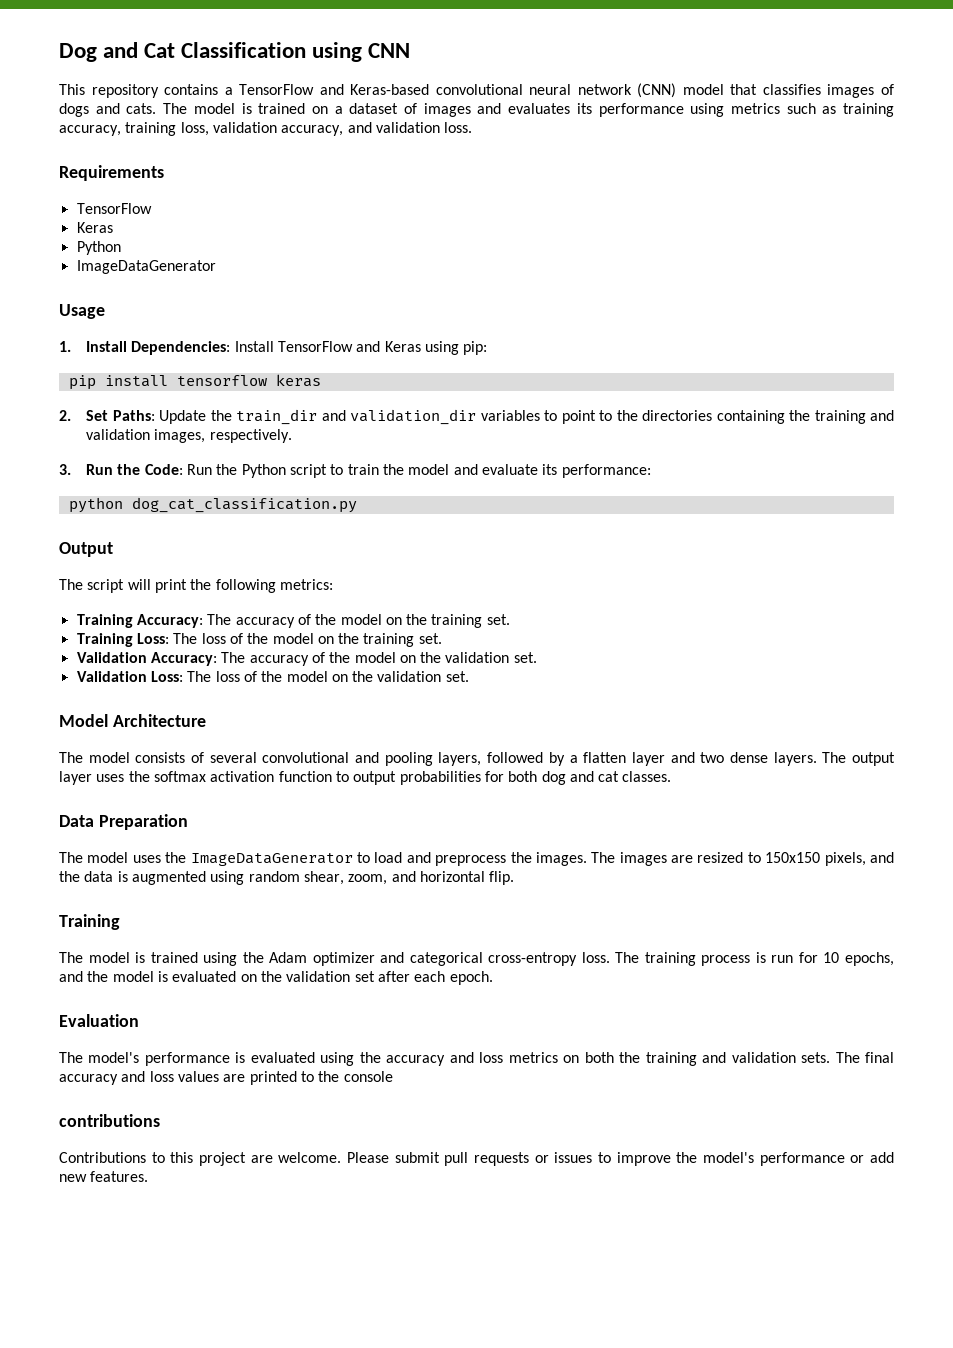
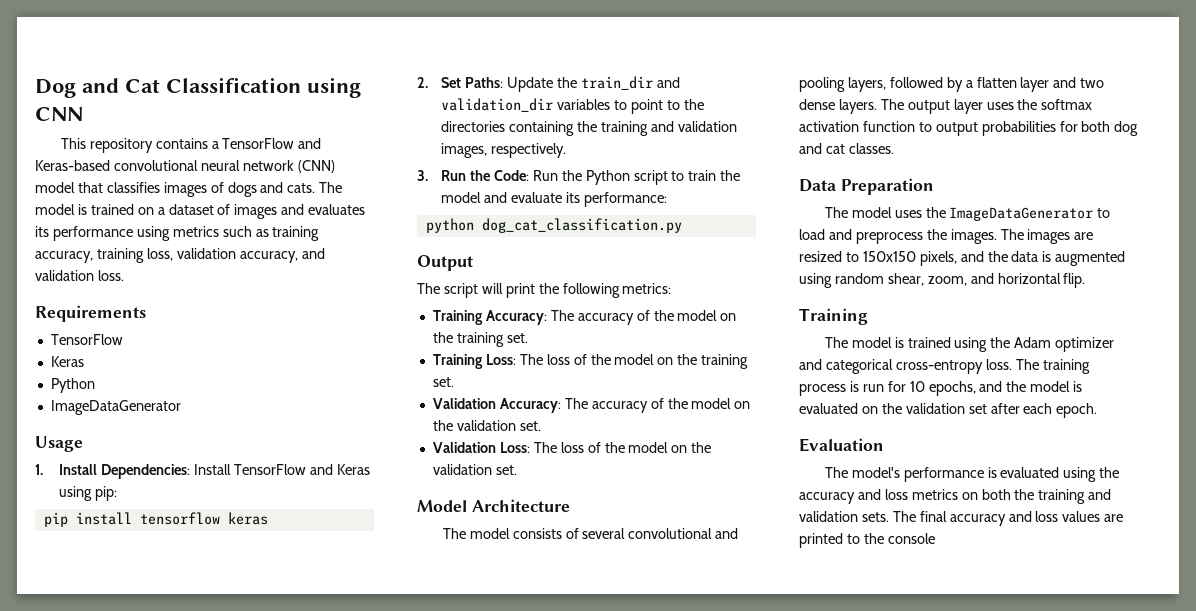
[59,1114,160,1127] [59,1152,894,1166] [59,1171,149,1182] // contributions // Contributions to this project are welcome. Please submit pull requests or issues to improve the model's performance or add new features. -> (935, 538) none

